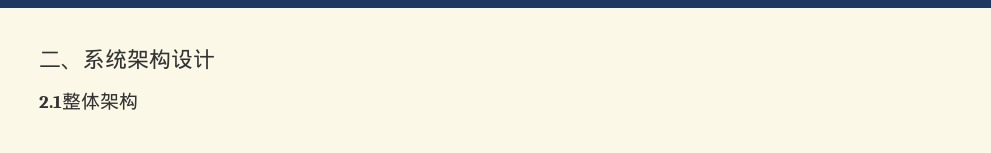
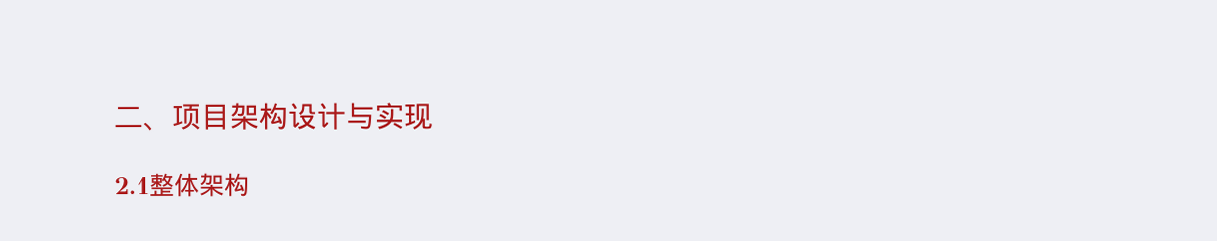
[83,49,127,69] 系统 -> [171,103,231,130] 项目
(215, 59) none -> [345,102,434,130] 与实现

